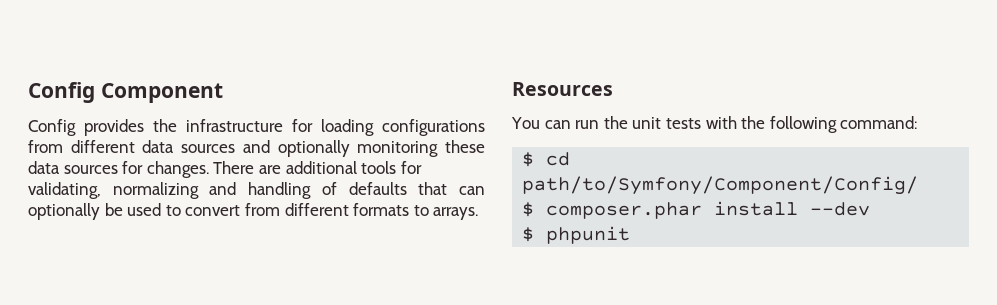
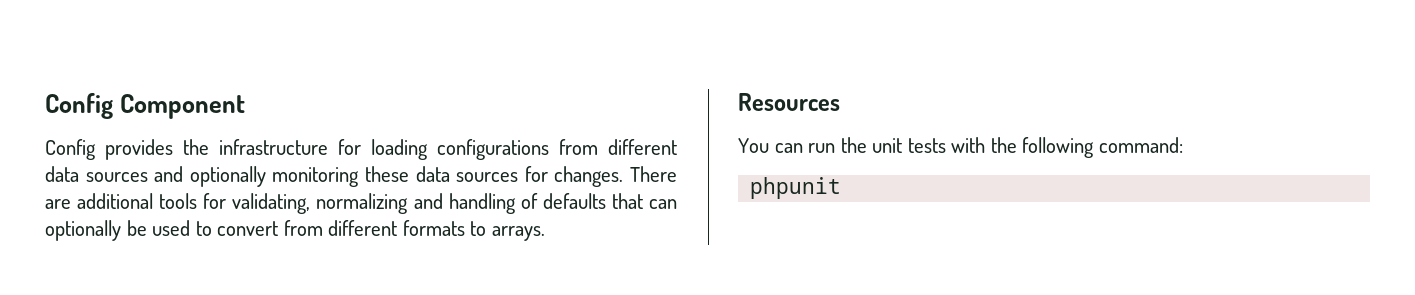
[522,152,571,167] [522,176,919,195] [522,201,871,219] [522,227,535,242] $ cd path/to/Symfony/Component/Config/ // $ composer.phar install --dev // $ -> (1183, 145) none

